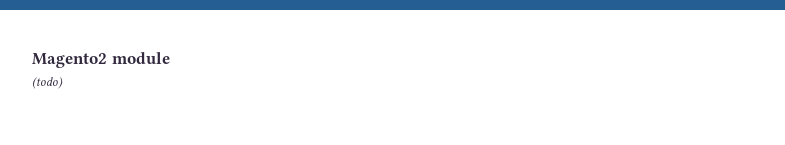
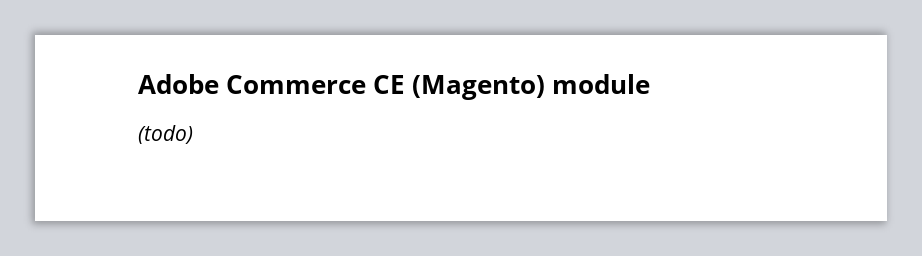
[32,53,107,68] Magento2 -> [138,74,545,100] Adobe Commerce CE (Magento)

